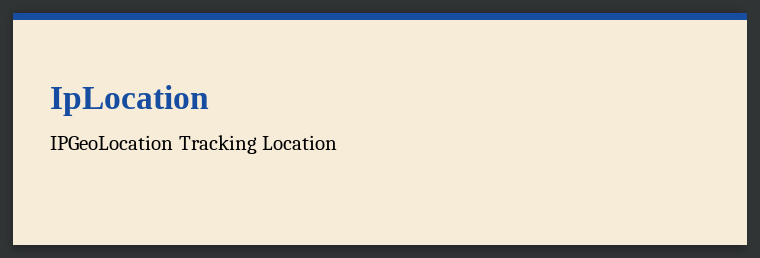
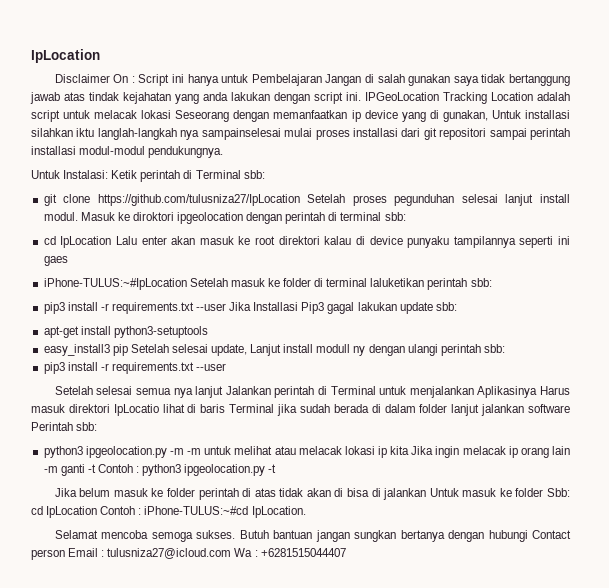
[50,135,338,154] IPGeoLocation Tracking Location -> [54,74,570,86] [30,92,570,104] [31,110,571,122] [31,128,571,140] [31,146,224,158] [31,170,265,182] [43,194,570,206] [43,212,406,224] [43,236,570,248] [43,256,68,266] [43,278,492,290] [43,302,457,314] [43,326,208,338] [43,344,505,356] [43,362,227,374] [54,386,570,398] [31,404,571,416] [31,422,98,431] [43,446,571,458] [43,464,277,476] [54,488,570,500] [31,506,306,518] [54,530,572,542] [31,548,346,560] Disclaimer On : Script ini hanya untuk Pembelajaran Jangan di salah gunakan saya tidak bertanggung jawab atas tindak kejahatan yang anda lakukan dengan script ini. IPGeoLocation Tracking Location adalah script untuk melacak lokasi Seseorang dengan memanfaatkan ip device yang di gunakan, Untuk installasi silahkan iktu langlah-langkah nya sampainselesai mulai proses installasi dari git repositori sampai perintah installasi modul-modul pendukungnya. // Untuk Instalasi: Ketik perintah di Terminal sbb: // git clone https://github.com/tulusniza27/IpLocation Setelah proses pegunduhan selesai lanjut install modul. Masuk ke diroktori ipgeolocation dengan perintah di terminal sbb: // cd IpLocation Lalu enter akan masuk ke root direktori kalau di device punyaku tampilannya seperti ini gaes // iPhone-TULUS:~#IpLocation Setelah masuk ke folder di terminal laluketikan perintah sbb: // pip3 install -r requirements.txt --user Jika Installasi Pip3 gagal lakukan update sbb: // apt-get install python3-setuptools // easy_install3 pip Setelah selesai update, Lanjut install modull ny dengan ulangi perintah sbb: // pip3 install -r requirements.txt --user // Setelah selesai semua nya lanjut Jalankan perintah di Terminal untuk menjalankan Aplikasinya Harus masuk direktori IpLocatio lihat di baris Terminal jika sudah berada di dalam folder lanjut jalankan software Perintah sbb: // python3 ipgeolocation.py -m -m untuk melihat atau melacak lokasi ip kita Jika ingin melacak ip orang lain -m ganti -t Contoh : python3 ipgeolocation.py -t // Jika belum masuk ke folder perintah di atas tidak akan di bisa di jalankan Untuk masuk ke folder Sbb: cd IpLocation Contoh : iPhone-TULUS:~#cd IpLocation. // Selamat mencoba semoga sukses. Butuh bantuan jangan sungkan bertanya dengan hubungi Contact person Email : tulusniza27@icloud.com Wa : +6281515044407

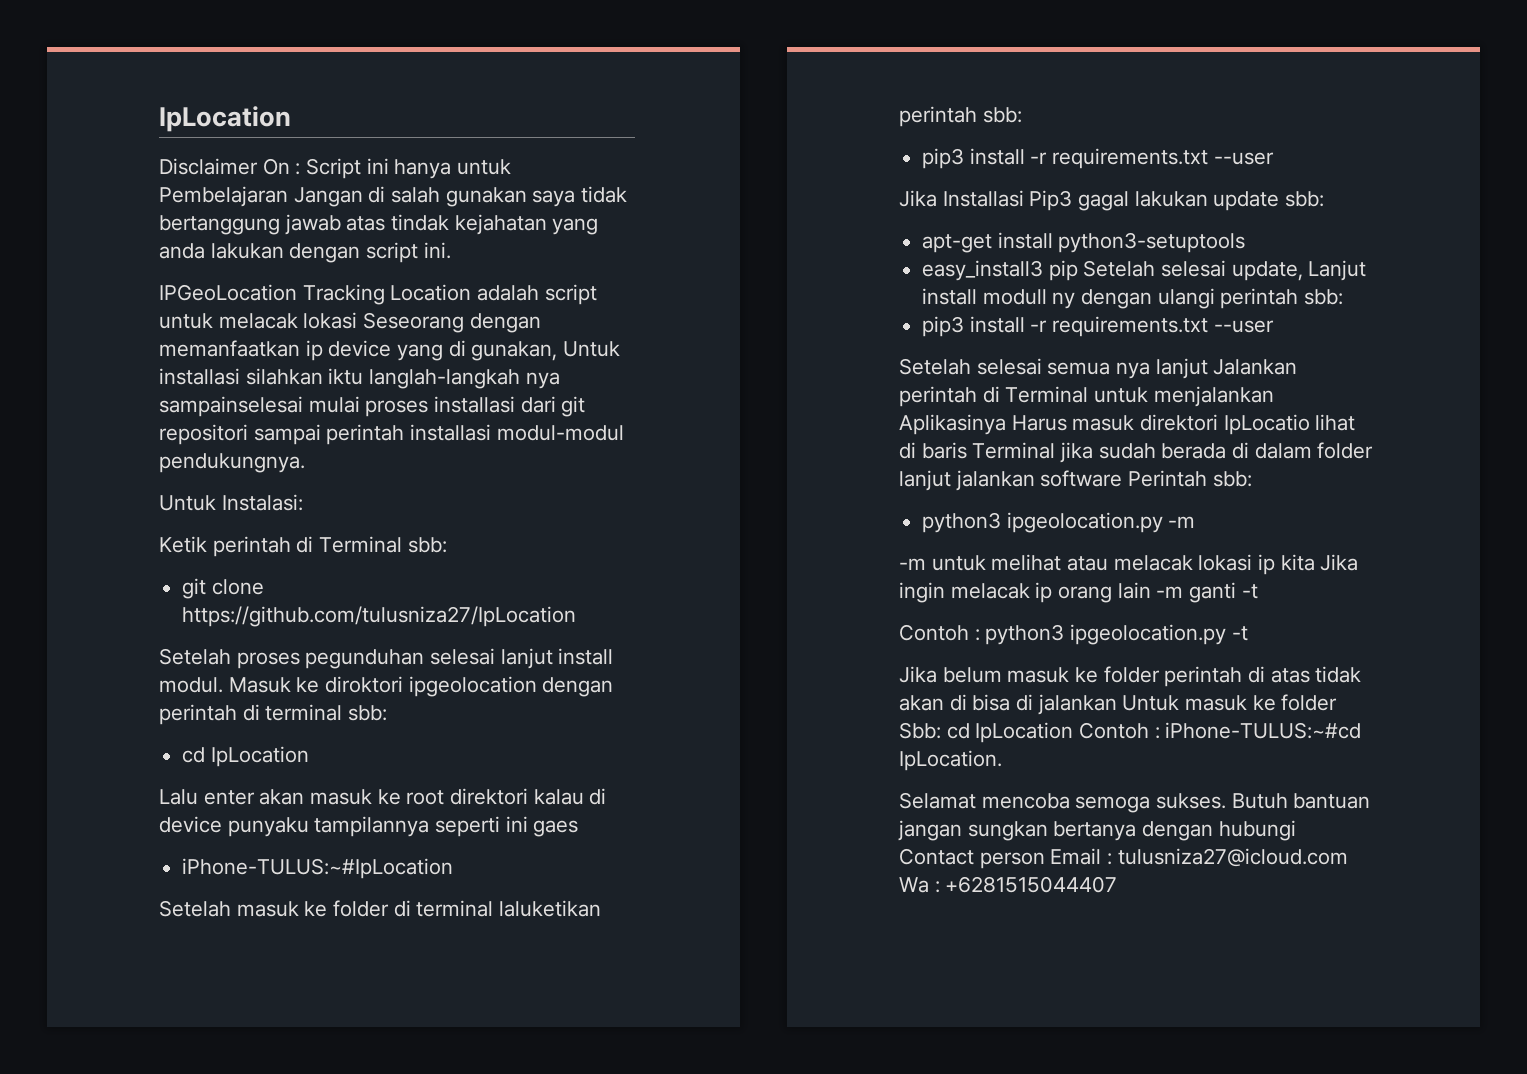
(361, 96) none -> (451, 250) //
(109, 174) none -> (303, 502) //
(300, 200) none -> (577, 616) //
(112, 242) none -> (309, 756) //
(187, 284) none -> (454, 868) //
(227, 307) none -> (1274, 158) //
(184, 451) none -> (1196, 522) //
(96, 468) none -> (1258, 591) //

